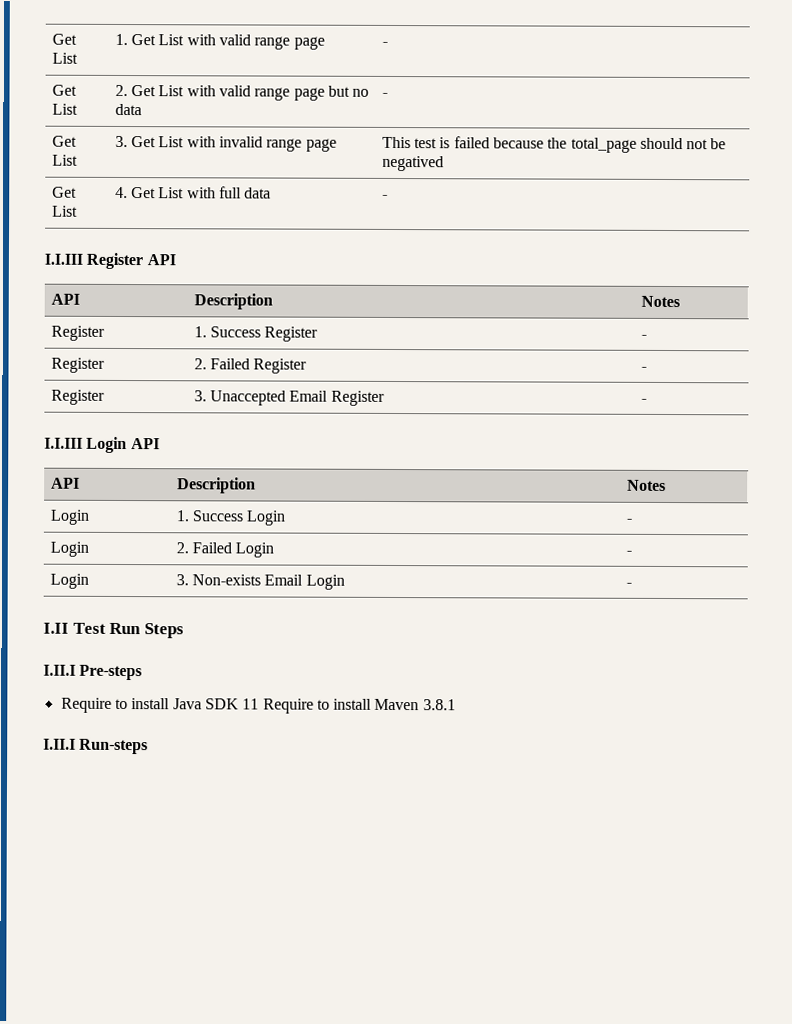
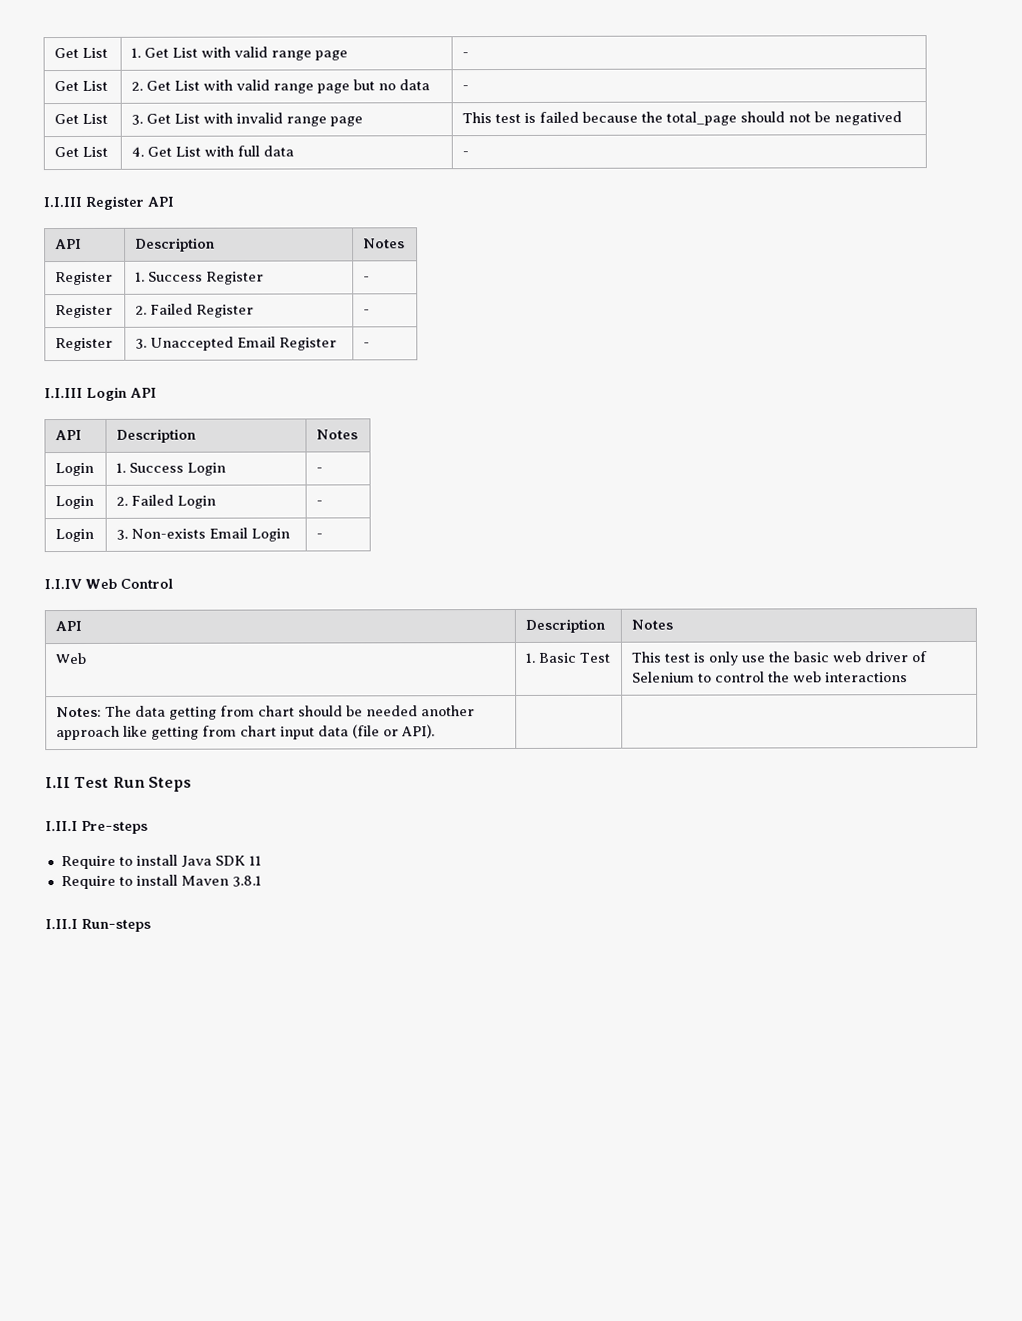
(632, 584) none -> [44,578,173,590] [55,620,83,632] [525,618,606,633] [631,619,674,630] [55,652,88,665] [525,652,612,663] [631,651,929,666] [632,671,909,683] [56,705,476,720] [56,724,436,741] // I.I.IV Web Control // API | Description | Notes // Web | 1. Basic Test | This test is only use the basic web driver of Selenium to control the web interactions // Notes: The data getting from chart should be needed another approach like getting from chart input data (file or API). | |
(260, 704) none -> (262, 860) //

